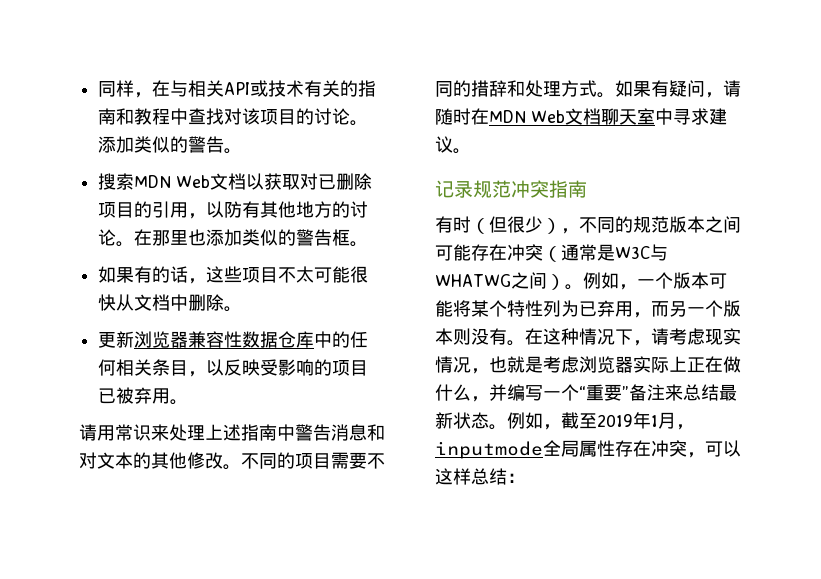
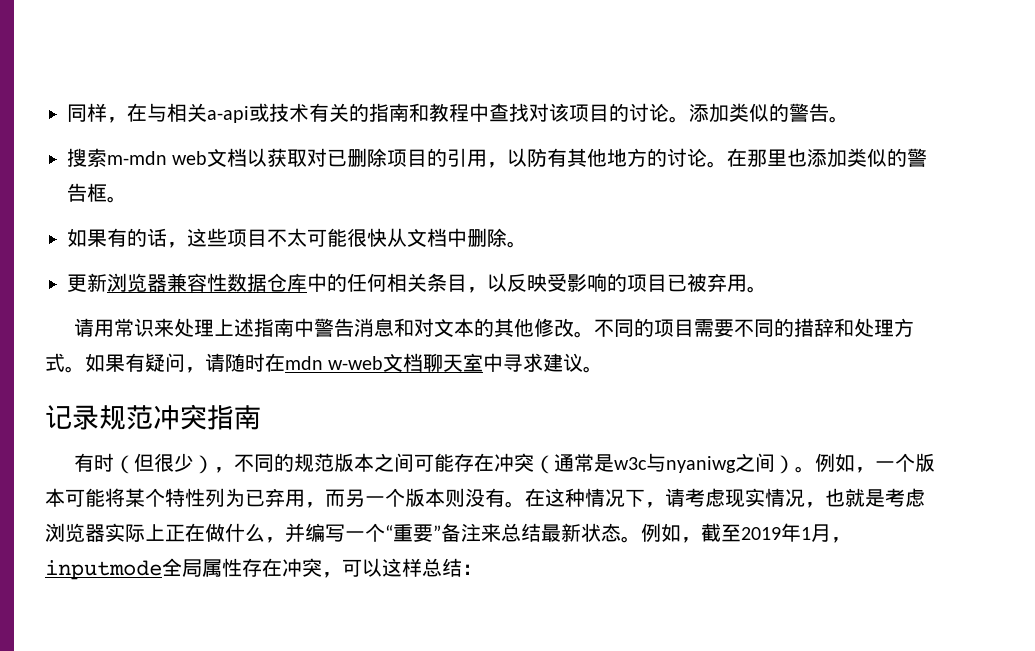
[224,82,251,95] API -> [207,106,249,123] a-api
[134,175,211,188] MDN Web -> [107,151,208,165] m-mdn web
[489,110,565,123] MDN Web -> [285,356,384,370] mdn w-web
[615,244,668,261] [435,274,511,287] W3C与WHATWG -> [614,453,737,473] w3c与nyaniwg

